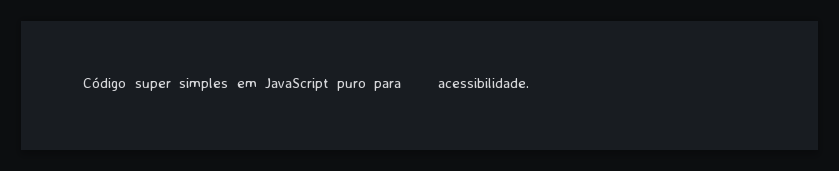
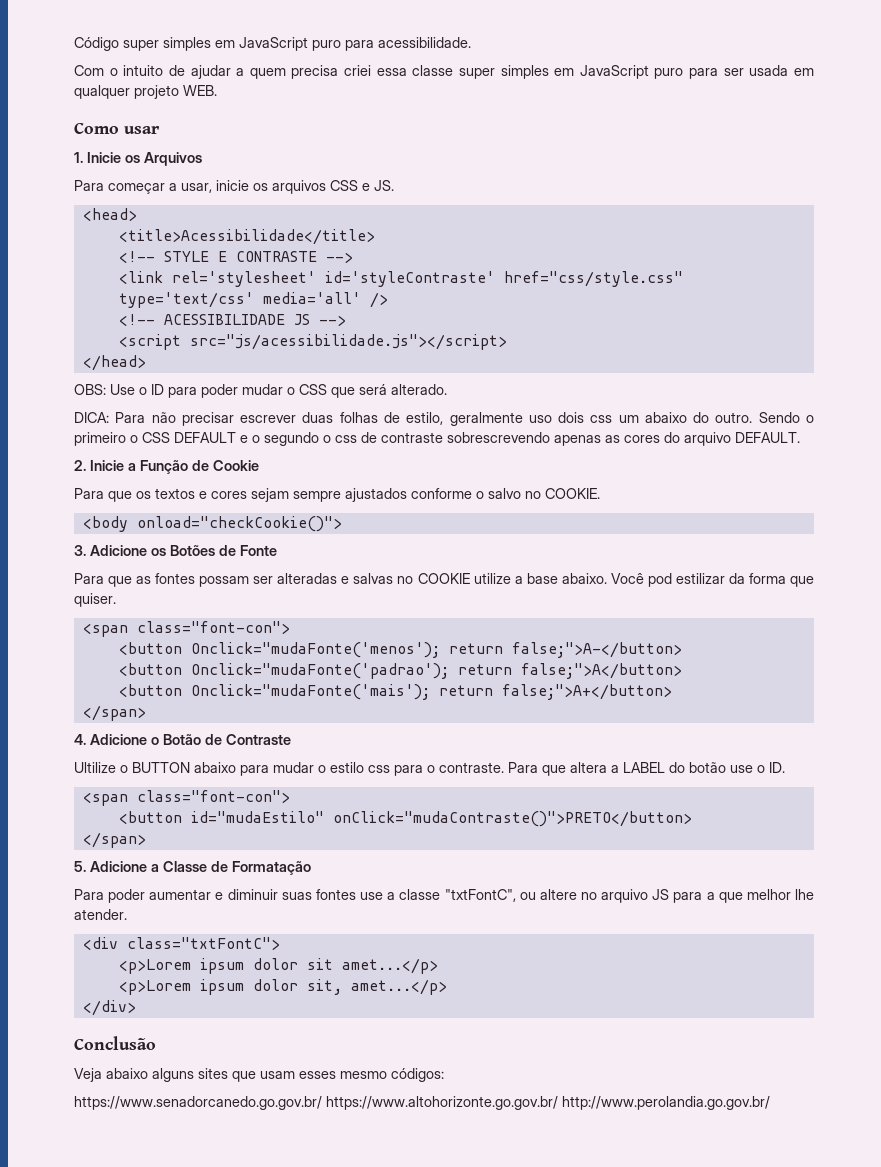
(529, 83) none -> [74,65,815,79] [74,85,217,99] [74,123,160,134] [74,152,202,166] [74,180,394,194] [82,208,137,221] [118,229,375,245] [118,251,353,263] [118,271,683,287] [118,292,388,308] [118,314,346,326] [118,334,507,350] [82,355,146,371] [74,384,447,398] [74,412,815,426] [74,432,800,446] [74,460,259,474] [74,488,600,502] [82,516,342,532] [74,545,277,556] [74,573,814,587] [74,593,116,607] [82,621,290,637] [118,642,682,658] [118,663,682,679] [118,684,672,700] [82,705,146,721] [74,734,291,745] [74,762,785,776] [82,790,290,806] [118,811,692,827] [82,832,146,848] [74,861,311,875] [74,889,814,903] [74,909,127,920] [82,937,280,950] [118,958,438,974] [118,979,447,995] [82,1000,136,1016] [74,1036,156,1050] [74,1068,444,1082] [74,1096,770,1110] // Com o intuito de ajudar a quem precisa criei essa classe super simples em JavaScript puro para ser usada em qualquer projeto WEB. // Como usar // 1. Inicie os Arquivos // Para começar a usar, inicie os arquivos CSS e JS. // <head> // <title>Acessibilidade</title> // <!-- STYLE E CONTRASTE --> // <link rel='stylesheet' id='styleContraste' href="css/style.css" type='text/css' media='all' /> // <!-- ACESSIBILIDADE JS --> // <script src="js/acessibilidade.js"></script> // </head> // OBS: Use o ID para poder mudar o CSS que será alterado. // DICA: Para não precisar escrever duas folhas de estilo, geralmente uso dois css um abaixo do outro. Sendo o primeiro o CSS DEFAULT e o segundo o css de contraste sobrescrevendo apenas as cores do arquivo DEFAULT. // 2. Inicie a Função de Cookie // Para que os textos e cores sejam sempre ajustados conforme o salvo no COOKIE. // <body onload="checkCookie()"> // 3. Adicione os Botões de Fonte // Para que as fontes possam ser alteradas e salvas no COOKIE utilize a base abaixo. Você pod estilizar da forma que quiser. // <span class="font-con"> // <button Onclick="mudaFonte('menos'); return false;">A-</button> // <button Onclick="mudaFonte('padrao'); return false;">A</button> // <button Onclick="mudaFonte('mais'); return false;">A+</button> // </span> // 4. Adicione o Botão de Contraste // Ultilize o BUTTON abaixo para mudar o estilo css para o contraste. Para que altera a LABEL do botão use o ID. // <span class="font-con"> // <button id="mudaEstilo" onClick="mudaContraste()">PRETO</button> // </span> // 5. Adicione a Classe de Formatação // Para poder aumentar e diminuir suas fontes use a classe "txtFontC", ou altere no arquivo JS para a que melhor lhe atender. // <div class="txtFontC"> // <p>Lorem ipsum dolor sit amet...</p> // <p>Lorem ipsum dolor sit, amet...</p> // </div> // Conclusão // Veja abaixo alguns sites que usam esses mesmo códigos: // https://www.senadorcanedo.go.gov.br/ https://www.altohorizonte.go.gov.br/ http://www.perolandia.go.gov.br/

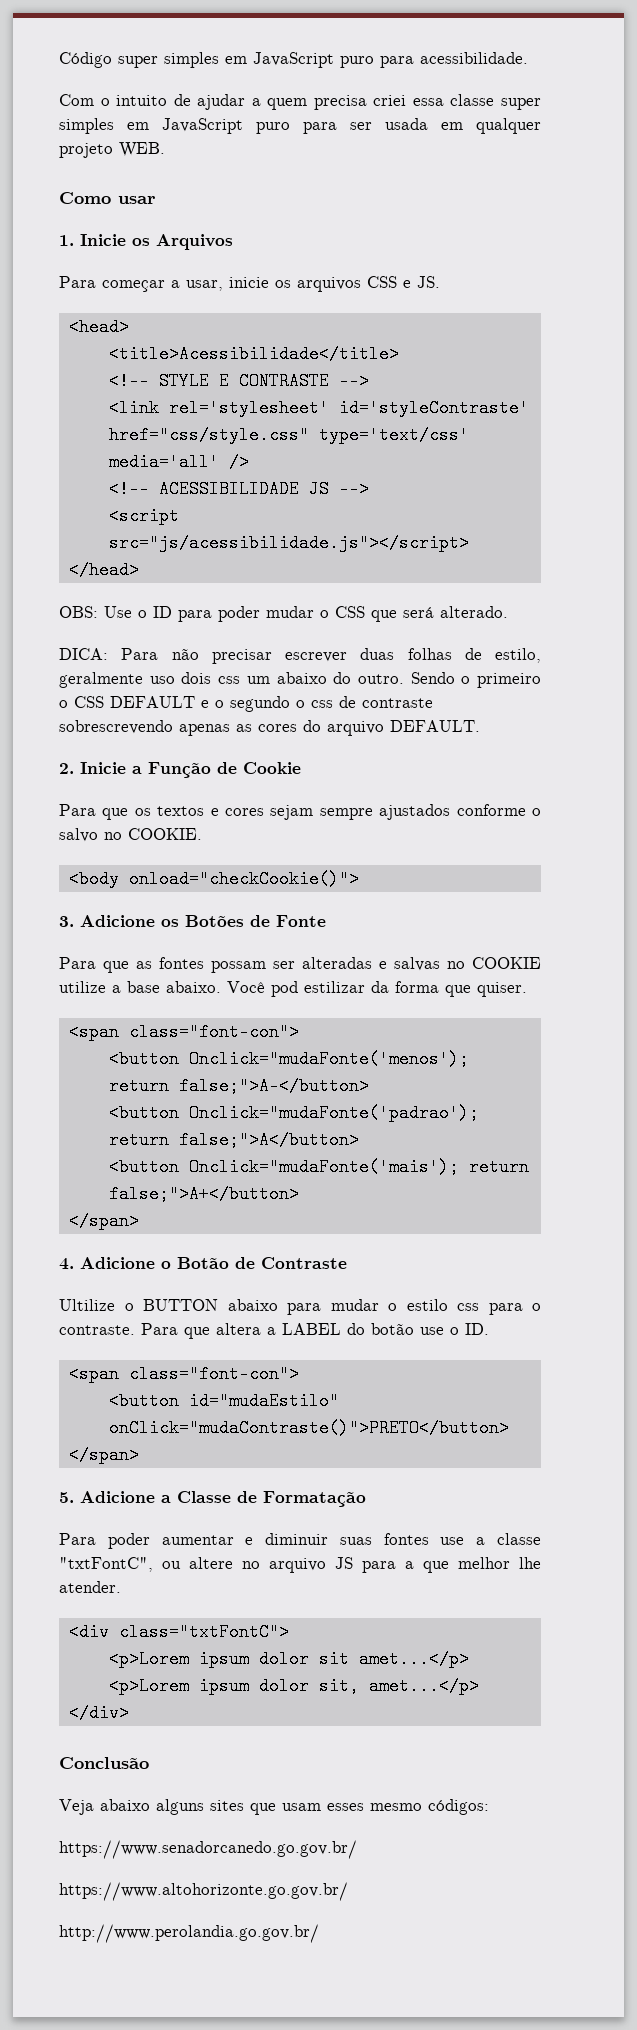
(322, 1103) none -> (357, 1849) //
(558, 1103) none -> (348, 1891) //

